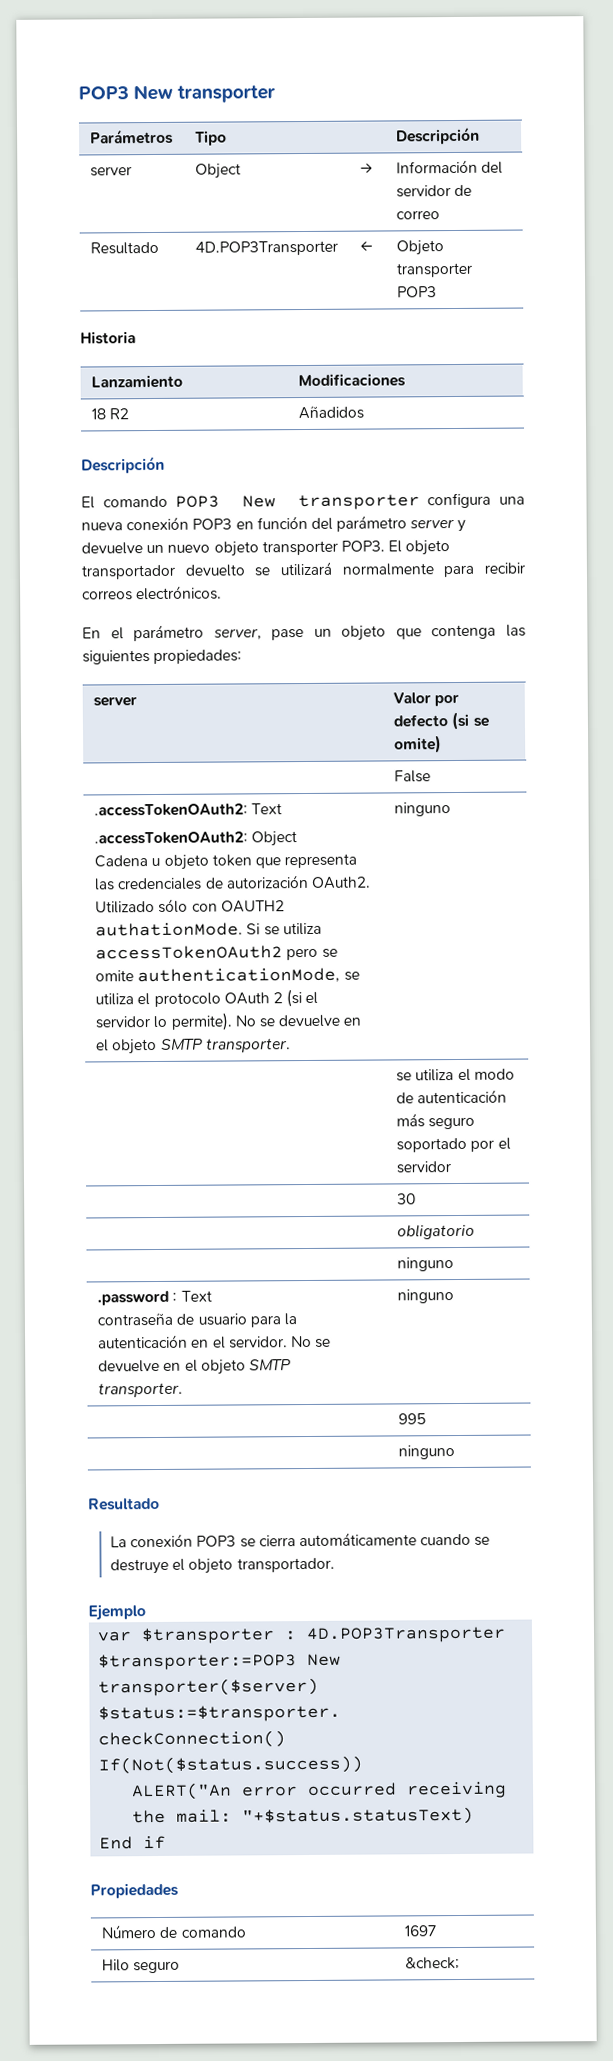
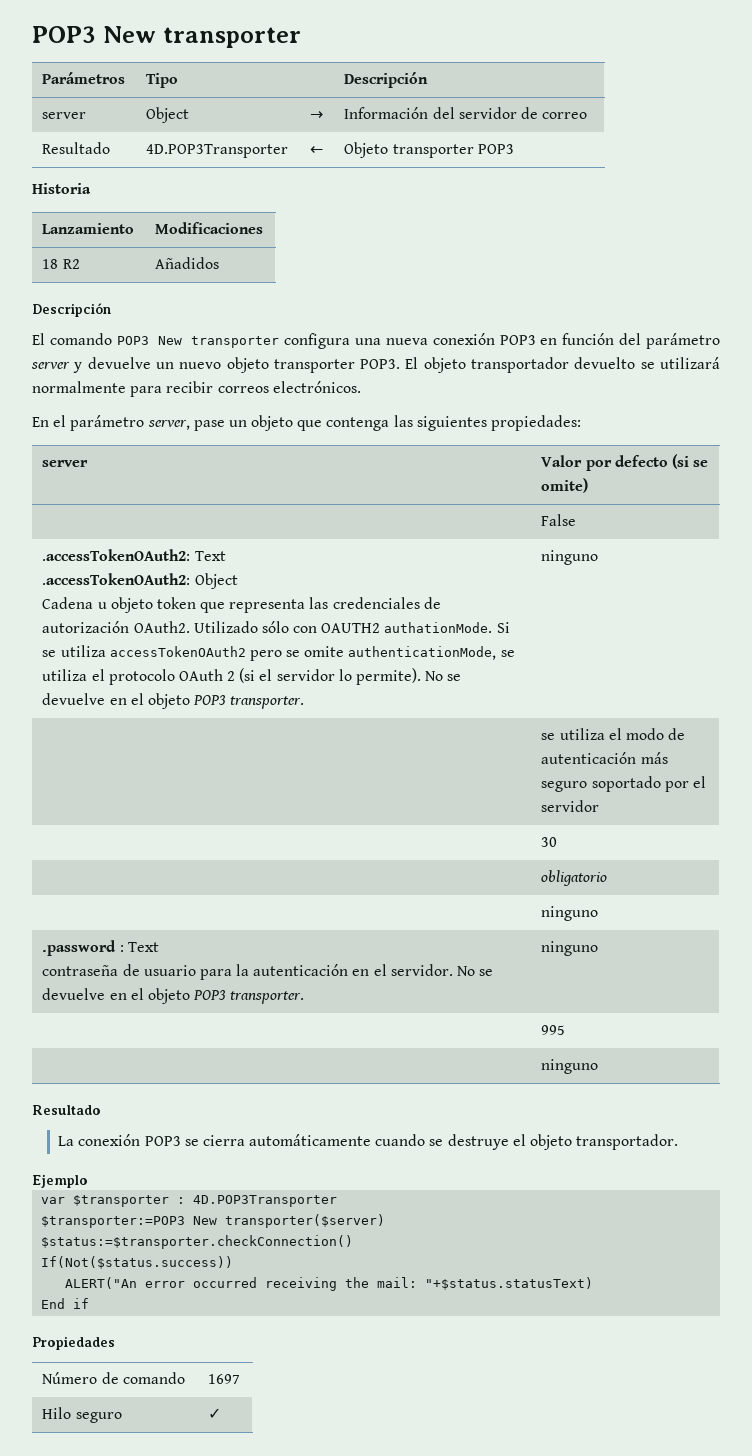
[160,1038,203,1050] SMTP -> [193,695,227,705] POP3
[248,1359,291,1371] SMTP -> [193,990,227,1000] POP3
[405,1957,461,1970] &check; -> [208,1408,222,1419] ✓

